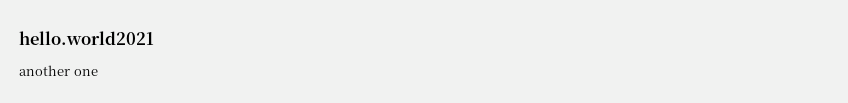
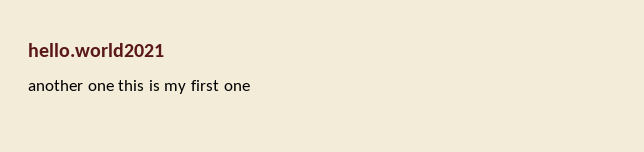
(98, 72) none -> [118,80,250,94] this is my first one

